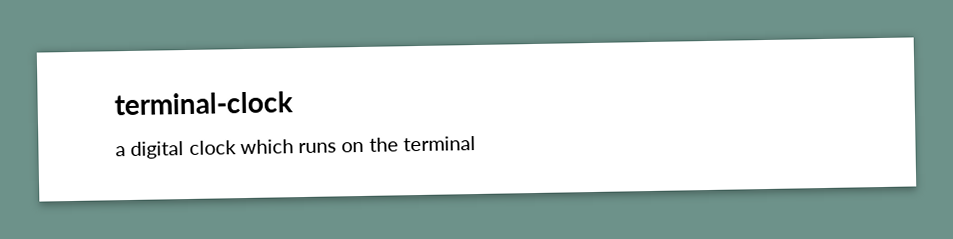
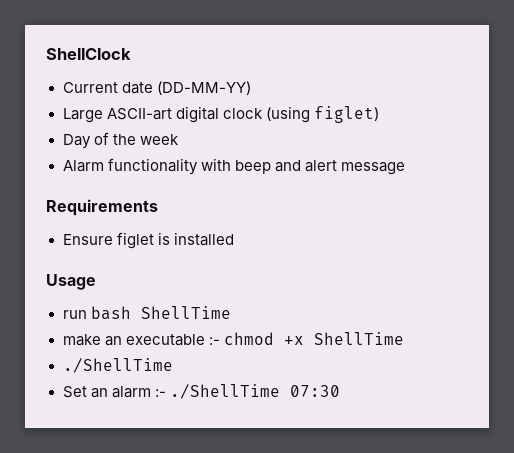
[114,91,293,116] [115,136,476,159] terminal-clock // a digital clock which runs on the terminal -> [46,48,131,60] [62,81,251,95] [62,106,379,123] [62,132,179,149] [62,158,405,175] [46,199,158,216] [62,232,234,249] [46,274,96,290] [62,306,231,320] [62,332,404,346] [62,358,173,373] [62,384,340,399] ShellClock // Current date (DD-MM-YY) // Large ASCII-art digital clock (using figlet) // Day of the week // Alarm functionality with beep and alert message // Requirements // Ensure figlet is installed // Usage // run bash ShellTime // make an executable :- chmod +x ShellTime // ./ShellTime // Set an alarm :- ./ShellTime 07:30

